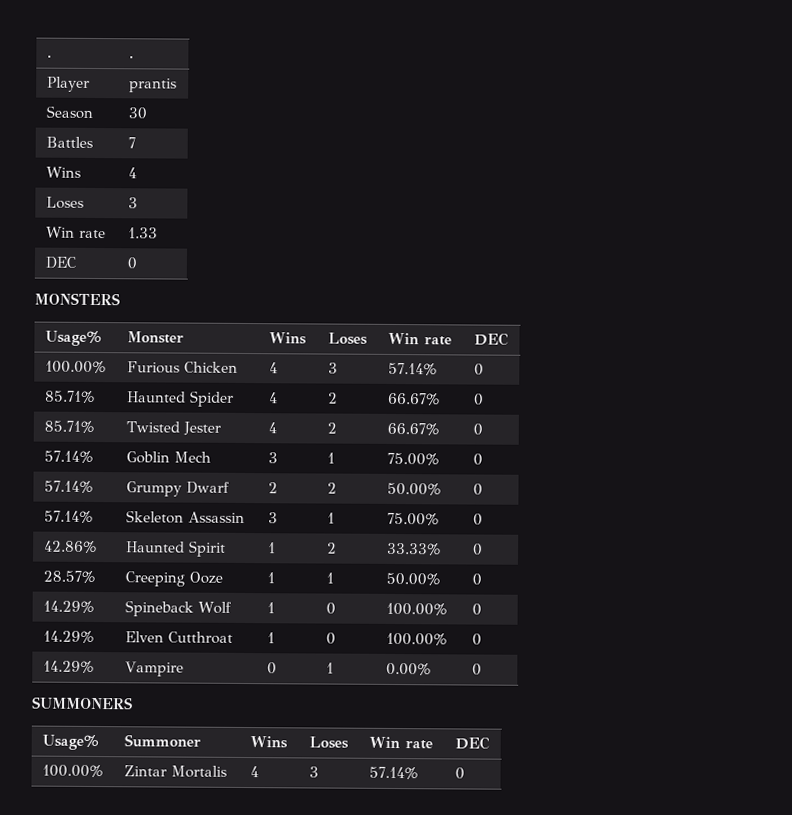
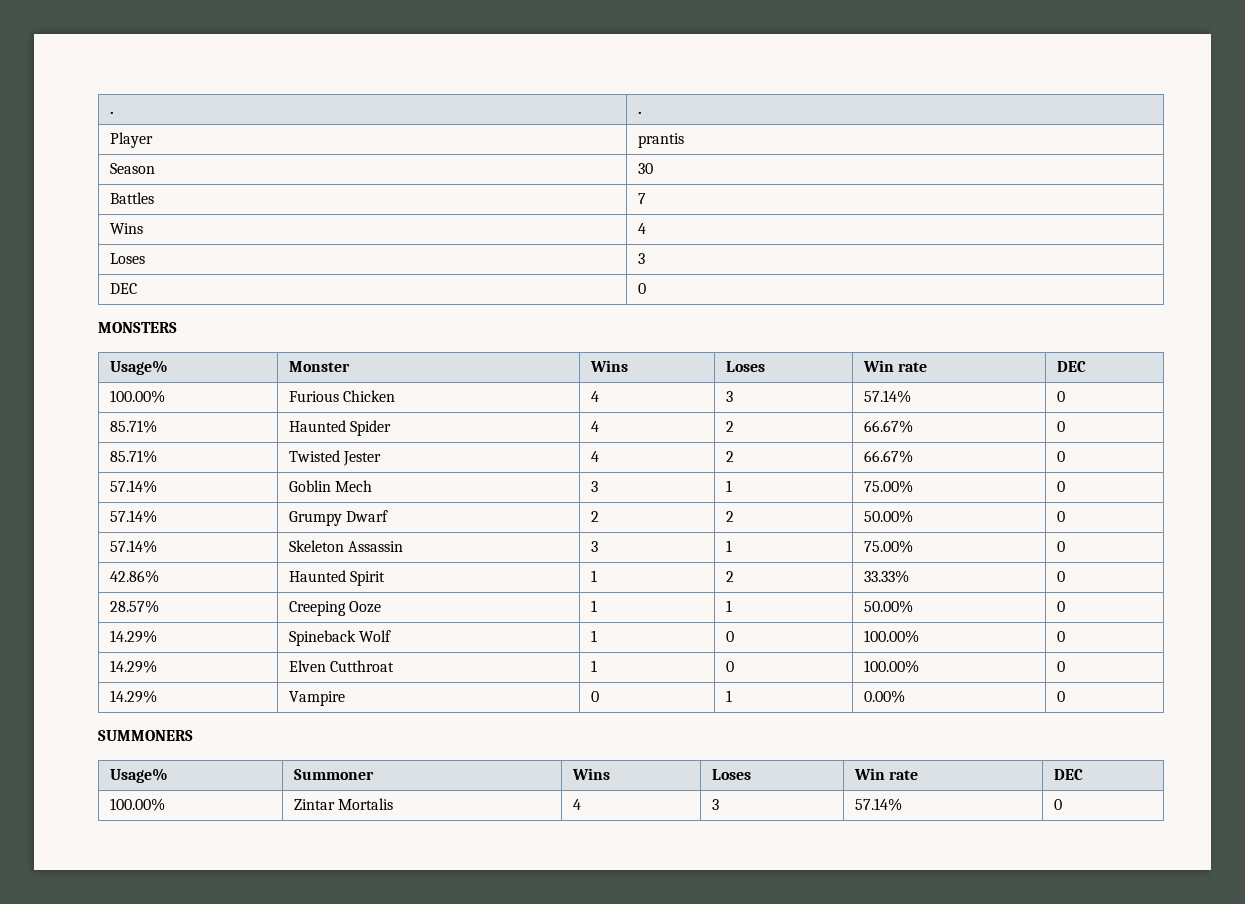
[45,226,106,239] [127,227,158,239] // Win rate | 1.33 -> (646, 258) none

